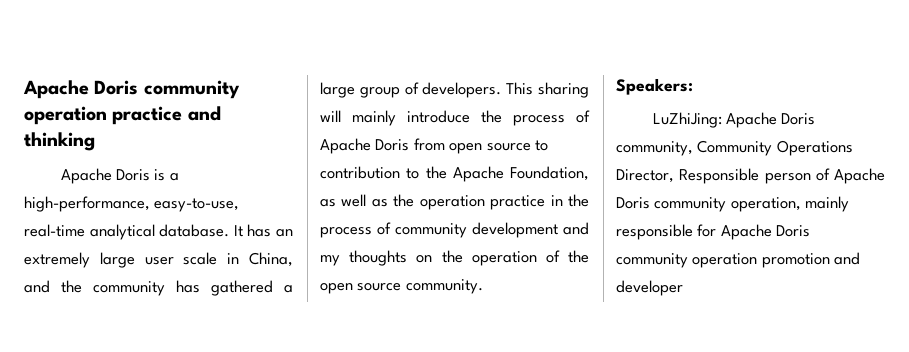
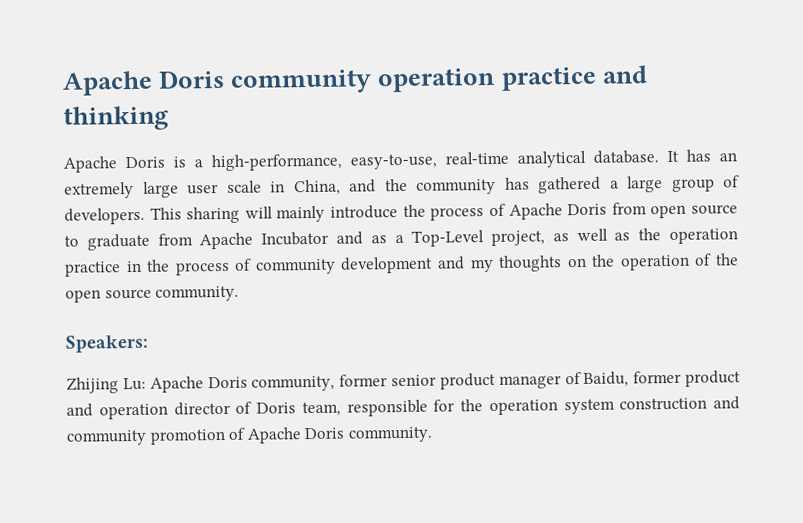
[320,166,589,182] contribution to the Apache Foundation, -> [86,230,546,251] graduate from Apache Incubator and as a Top-Level project,
[652,112,722,128] LuZhiJing: -> [66,377,146,394] Zhijing Lu:
[697,140,853,156] [616,168,885,184] [616,196,850,212] [616,224,811,240] [616,252,861,268] [616,280,683,296] Community Operations Director, Responsible person of Apache Doris community operation, mainly responsible for Apache Doris community operation promotion and developer -> [339,370,742,390] [66,396,740,420] [66,426,433,446] former senior product manager of Baidu, former product and operation director of Doris team, responsible for the operation system construction and community promotion of Apache Doris community.

